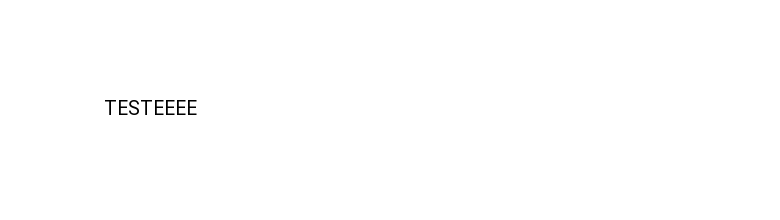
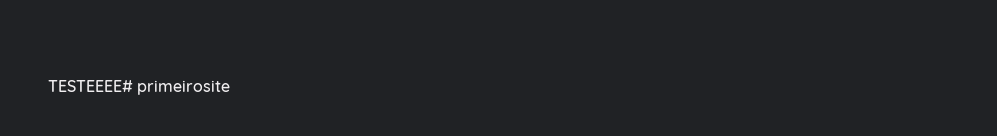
[104,100,197,115] TESTEEEE -> [48,80,231,95] TESTEEEE# primeirosite

